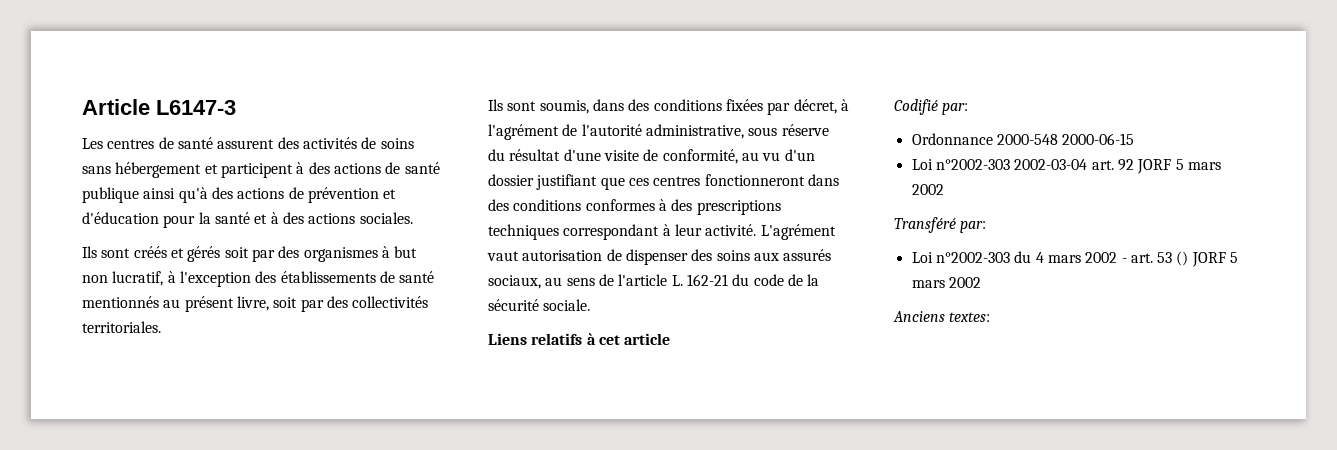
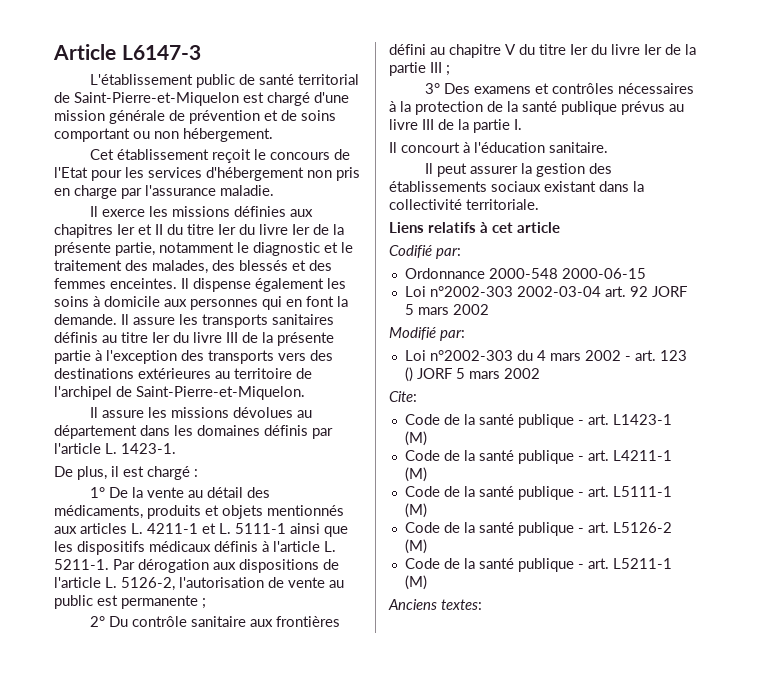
[82,137,414,149] [82,162,440,178] [82,187,397,203] [82,212,413,228] [82,246,418,262] [82,271,435,287] [82,296,429,312] [82,321,161,333] [488,99,849,115] [488,124,829,140] [488,149,815,164] [488,174,839,190] [488,199,781,215] [488,224,836,240] [487,249,832,265] [488,274,820,289] [488,299,591,311] Les centres de santé assurent des activités de soins sans hébergement et participent à des actions de santé publique ainsi qu'à des actions de prévention et d'éducation pour la santé et à des actions sociales. // Ils sont créés et gérés soit par des organismes à but non lucratif, à l'exception des établissements de santé mentionnés au présent livre, soit par des collectivités territoriales. // Ils sont soumis, dans des conditions fixées par décret, à l'agrément de l'autorité administrative, sous réserve du résultat d'une visite de conformité, au vu d'un dossier justifiant que ces centres fonctionneront dans des conditions conformes à des prescriptions techniques correspondant à leur activité. L'agrément vaut autorisation de dispenser des soins aux assurés sociaux, au sens de l'article L. 162-21 du code de la sécurité sociale. -> [89,74,359,88] [54,92,349,106] [54,110,336,124] [54,128,273,142] [89,149,350,163] [54,167,360,181] [54,185,274,199] [89,206,313,217] [54,224,344,238] [54,242,353,256] [54,260,332,274] [54,278,346,292] [54,296,348,310] [54,314,334,328] [54,332,334,346] [54,350,333,364] [54,368,312,379] [54,386,305,400] [89,407,312,418] [54,425,333,439] [54,443,176,454] [54,466,198,480] [89,487,270,498] [54,505,344,519] [54,523,348,537] [54,541,336,555] [54,559,339,573] [54,577,344,591] [54,595,206,609] [89,616,340,627] [389,44,696,58] [389,62,450,76] [424,83,694,94] [389,101,684,115] [389,119,522,133] [389,142,608,153] [424,163,612,177] [389,181,644,192] [389,199,539,210] L'établissement public de santé territorial de Saint-Pierre-et-Miquelon est chargé d'une mission générale de prévention et de soins comportant ou non hébergement. // Cet établissement reçoit le concours de l'Etat pour les services d'hébergement non pris en charge par l'assurance maladie. // Il exerce les missions définies aux chapitres Ier et II du titre Ier du livre Ier de la présente partie, notamment le diagnostic et le traitement des malades, des blessés et des femmes enceintes. Il dispense également les soins à domicile aux personnes qui en font la demande. Il assure les transports sanitaires définis au titre Ier du livre III de la présente partie à l'exception des transports vers des destinations extérieures au territoire de l'archipel de Saint-Pierre-et-Miquelon. // Il assure les missions dévolues au département dans les domaines définis par l'article L. 1423-1. // De plus, il est chargé : // 1° De la vente au détail des médicaments, produits et objets mentionnés aux articles L. 4211-1 et L. 5111-1 ainsi que les dispositifs médicaux définis à l'article L. 5211-1. Par dérogation aux dispositions de l'article L. 5126-2, l'autorisation de vente au public est permanente ; // 2° Du contrôle sanitaire aux frontières défini au chapitre V du titre Ier du livre Ier de la partie III ; // 3° Des examens et contrôles nécessaires à la protection de la santé publique prévus au livre III de la partie I. // Il concourt à l'éducation sanitaire. // Il peut assurer la gestion des établissements sociaux existant dans la collectivité territoriale.
[894,217,956,233] Transféré -> [389,327,436,340] Modifié
[1157,252,1173,263] 53 -> [659,350,687,361] 123
(981, 282) none -> [389,391,417,402] [404,414,672,428] [404,431,427,446] [404,450,672,464] [404,467,427,482] [404,486,672,500] [404,503,427,518] [404,522,672,536] [404,539,427,554] [404,558,672,572] [404,575,427,590] // Cite: // Code de la santé publique - art. L1423-1 (M) // Code de la santé publique - art. L4211-1 (M) // Code de la santé publique - art. L5111-1 (M) // Code de la santé publique - art. L5126-2 (M) // Code de la santé publique - art. L5211-1 (M)

